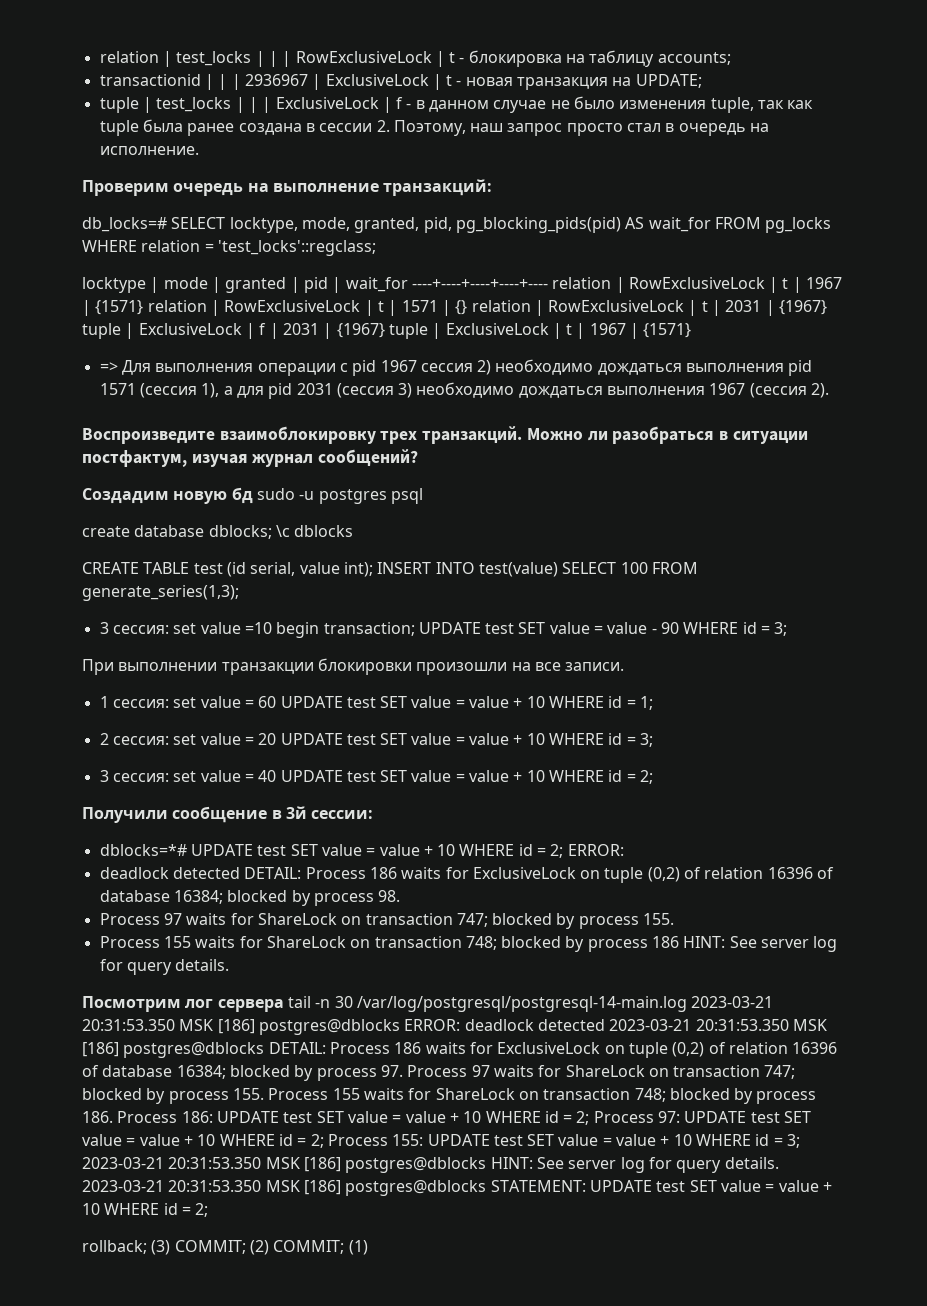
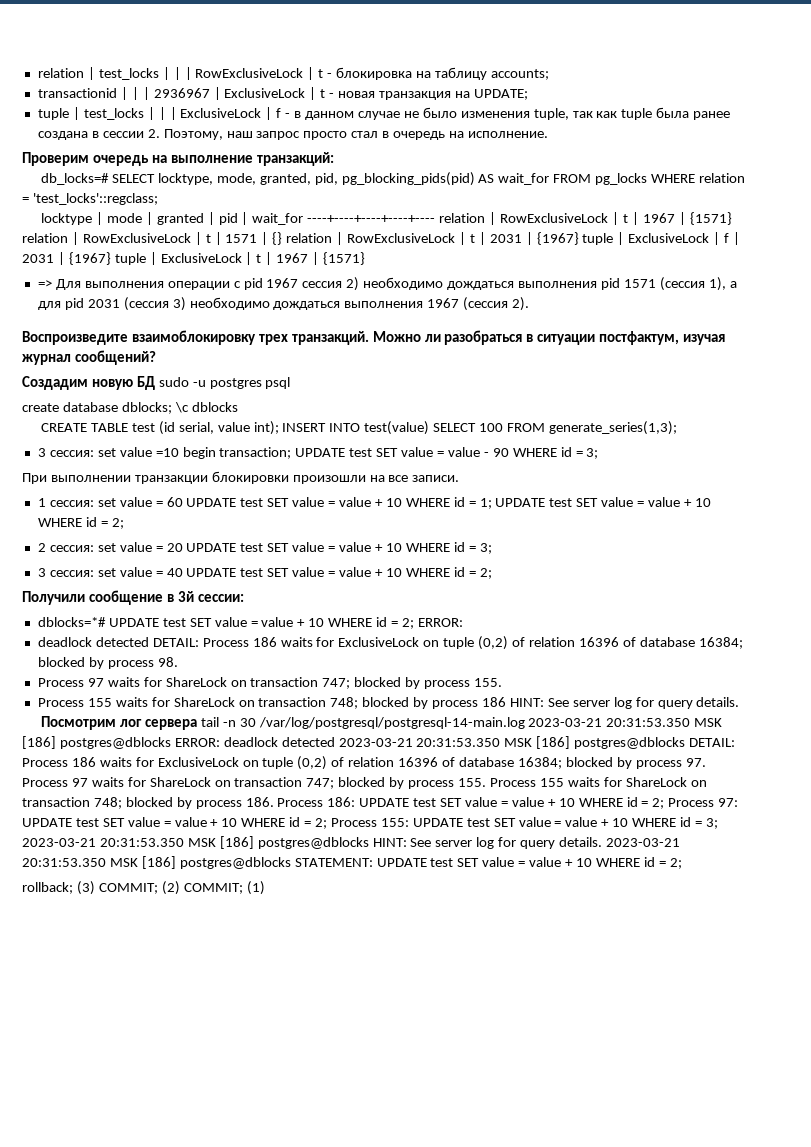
[231,487,253,504] бд -> [136,376,155,390] БД
(654, 703) none -> [495,497,711,507] [37,517,124,529] UPDATE test SET value = value + 10 WHERE id = 2;

